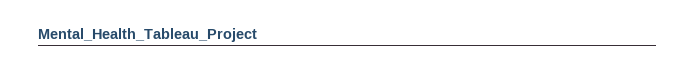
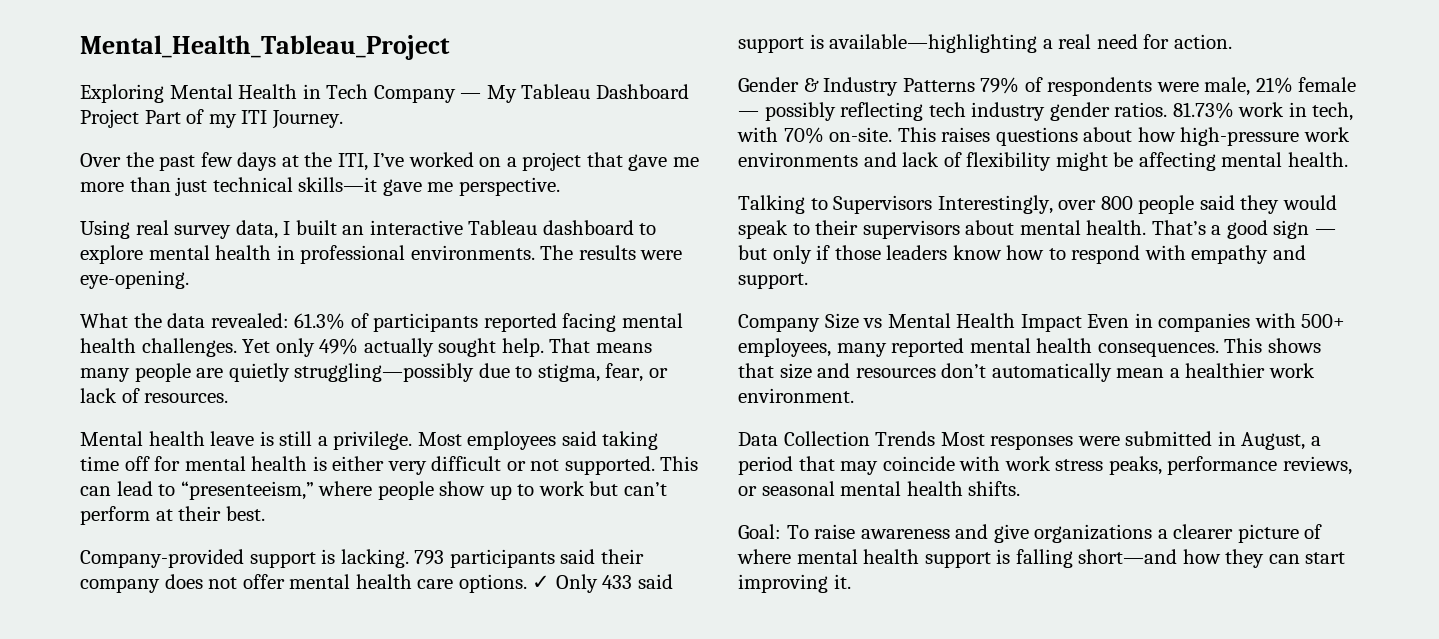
(257, 35) none -> [80,84,689,103] [80,109,343,129] [80,152,700,171] [80,177,560,196] [80,220,657,239] [80,245,683,264] [80,270,189,289] [80,313,683,332] [80,338,652,357] [80,363,668,382] [80,388,229,403] [80,431,659,450] [80,456,699,475] [80,481,667,500] [80,506,265,525] [80,549,644,568] [80,574,673,593] [738,34,1232,53] [738,77,1357,96] [738,102,1354,121] [737,127,1350,146] [738,152,1348,171] [738,195,1337,214] [738,220,1336,239] [738,245,1306,264] [738,273,808,289] [738,313,1346,332] [738,338,1321,357] [738,363,1315,382] [738,388,854,403] [738,431,1321,450] [738,456,1352,475] [738,481,1021,496] [738,524,1323,543] [737,549,1346,568] [738,574,851,593] // Exploring Mental Health in Tech Company — My Tableau Dashboard Project Part of my ITI Journey. // Over the past few days at the ITI, I’ve worked on a project that gave me more than just technical skills—it gave me perspective. // Using real survey data, I built an interactive Tableau dashboard to explore mental health in professional environments. The results were eye-opening. // What the data revealed: 61.3% of participants reported facing mental health challenges. Yet only 49% actually sought help. That means many people are quietly struggling—possibly due to stigma, fear, or lack of resources. // Mental health leave is still a privilege. Most employees said taking time off for mental health is either very difficult or not supported. This can lead to “presenteeism,” where people show up to work but can’t perform at their best. // Company-provided support is lacking. 793 participants said their company does not offer mental health care options. ✓ Only 433 said support is available—highlighting a real need for action. // Gender & Industry Patterns 79% of respondents were male, 21% female — possibly reflecting tech industry gender ratios. 81.73% work in tech, with 70% on-site. This raises questions about how high-pressure work environments and lack of flexibility might be affecting mental health. // Talking to Supervisors Interestingly, over 800 people said they would speak to their supervisors about mental health. That’s a good sign — but only if those leaders know how to respond with empathy and support. // Company Size vs Mental Health Impact Even in companies with 500+ employees, many reported mental health consequences. This shows that size and resources don’t automatically mean a healthier work environment. // Data Collection Trends Most responses were submitted in August, a period that may coincide with work stress peaks, performance reviews, or seasonal mental health shifts. // Goal: To raise awareness and give organizations a clearer picture of where mental health support is falling short—and how they can start improving it.

